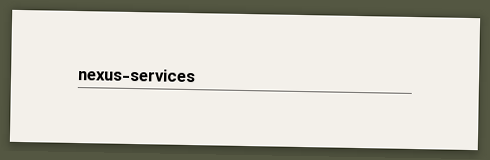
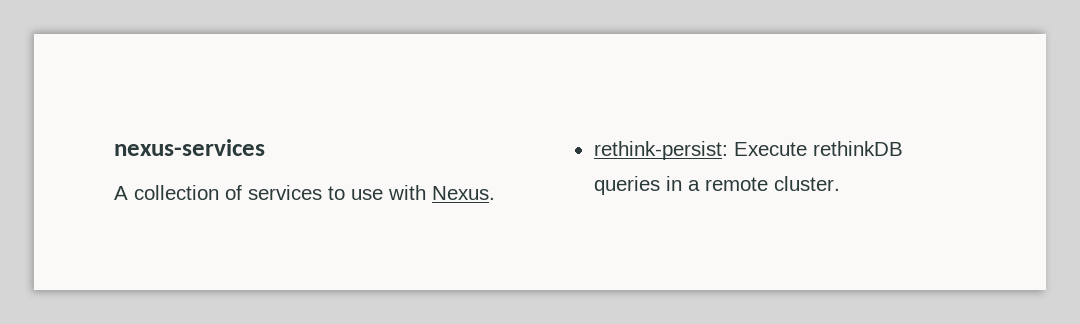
(196, 75) none -> [114,185,495,200] [593,141,903,160] [593,176,840,195] // A collection of services to use with Nexus. // rethink-persist: Execute rethinkDB queries in a remote cluster.

